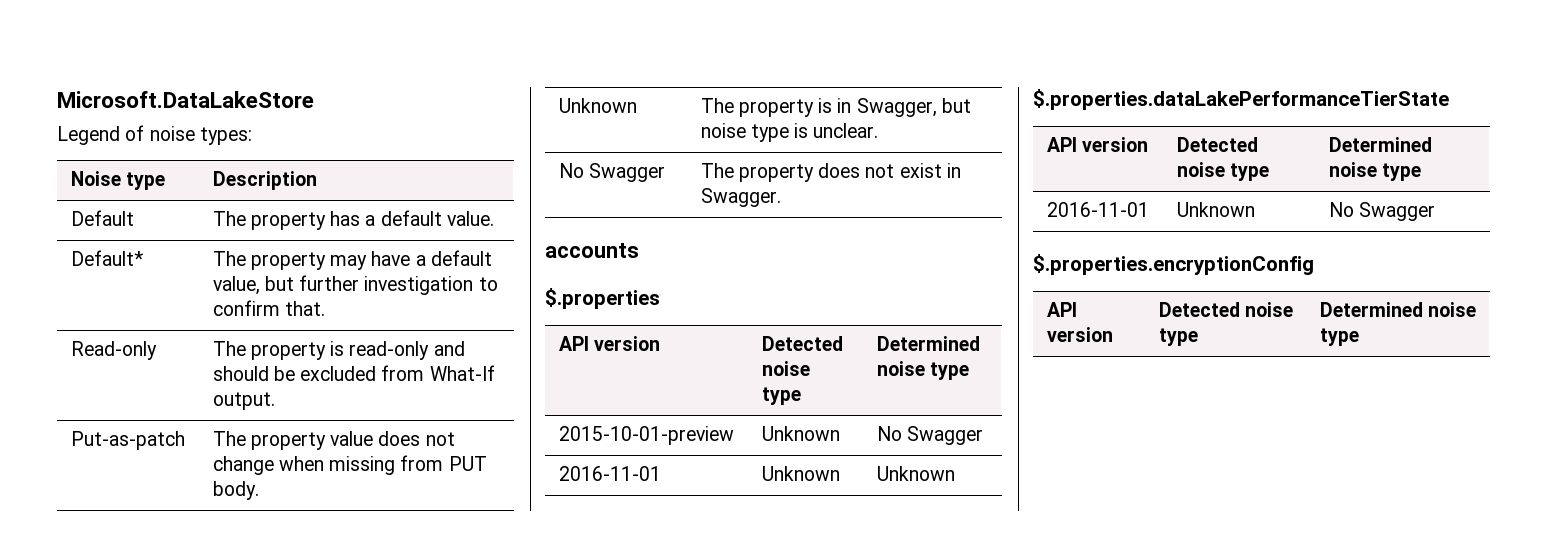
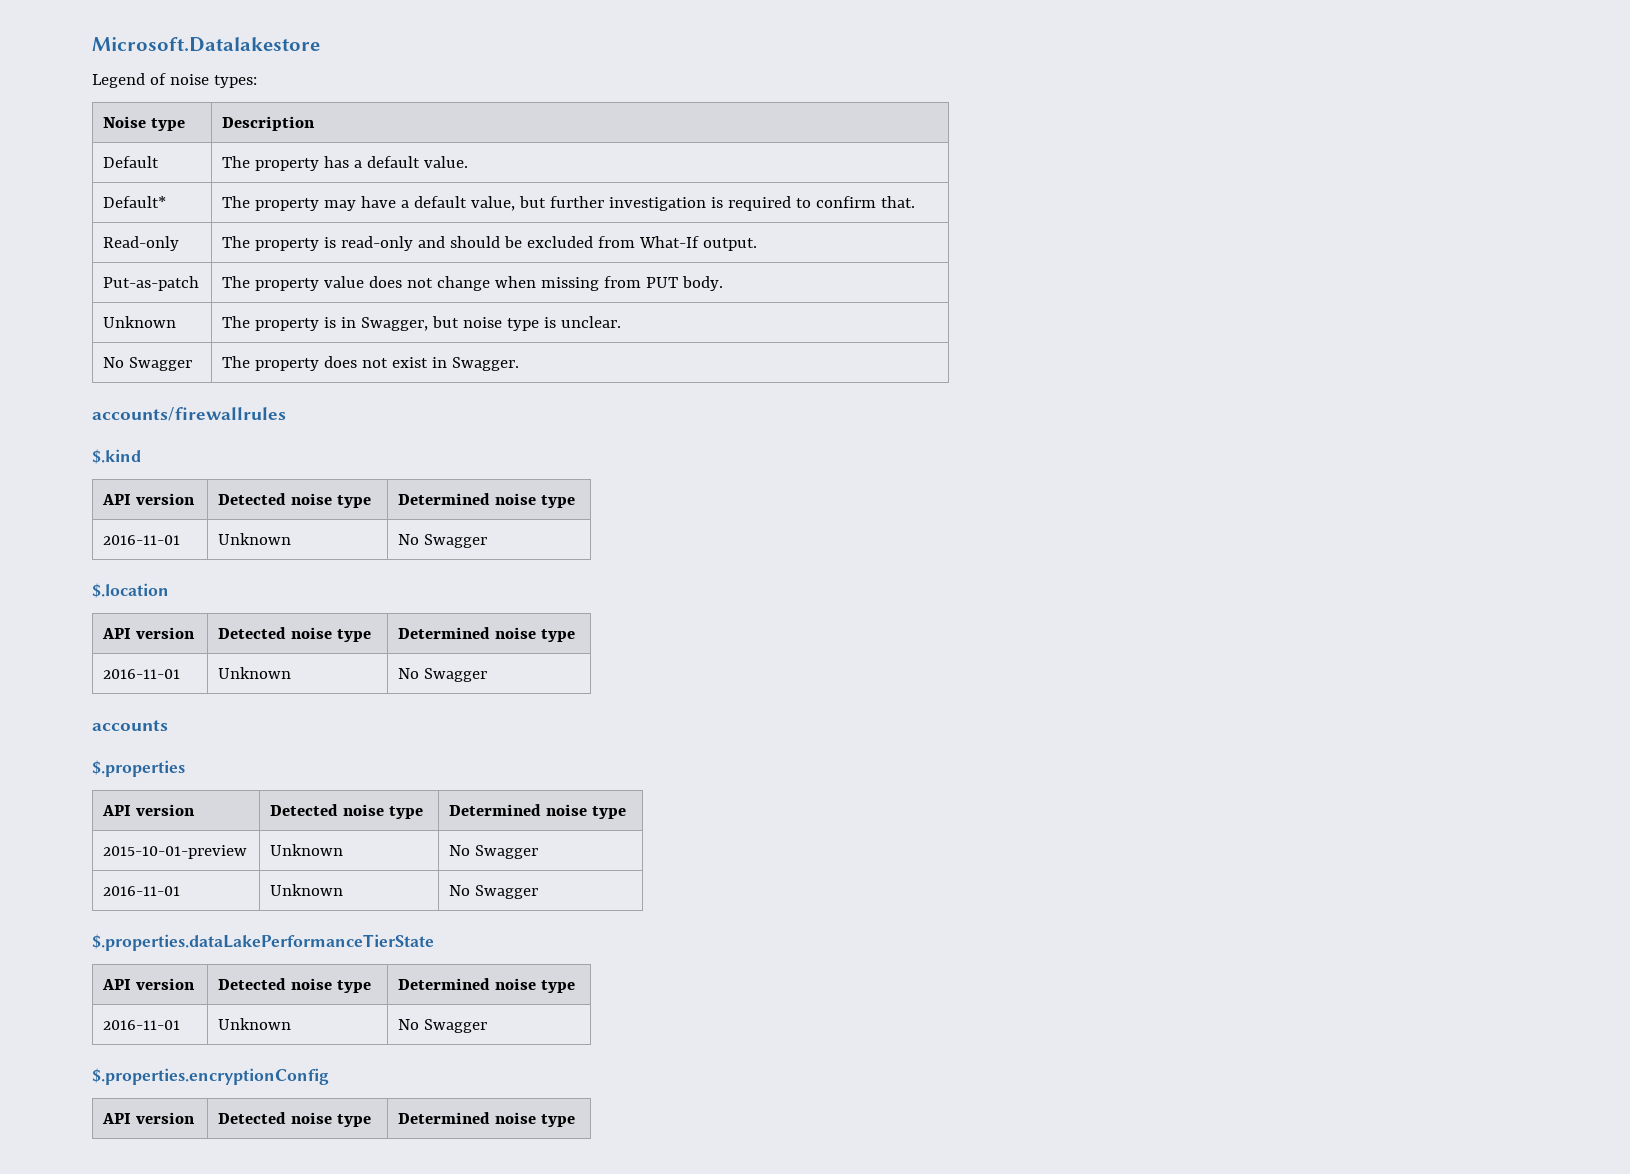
[57,91,314,108] Microsoft.DataLakeStore -> [92,37,320,52] Microsoft.Datalakestore
(474, 285) none -> [711,196,792,211] is required
(781, 197) none -> [92,407,286,421] [92,449,141,464] [102,493,196,505] [218,493,372,508] [398,493,576,508] [103,535,181,545] [218,533,292,545] [398,534,488,548] [92,583,169,598] [102,627,196,639] [218,627,372,642] [398,627,576,642] [103,669,181,679] [218,667,292,679] [398,668,488,682] // accounts/firewallrules // $.kind // API version | Detected noise type | Determined noise type // 2016-11-01 | Unknown | No Swagger // $.location // API version | Detected noise type | Determined noise type // 2016-11-01 | Unknown | No Swagger
[876,466,955,481] Unknown -> [449,885,539,899] No Swagger

